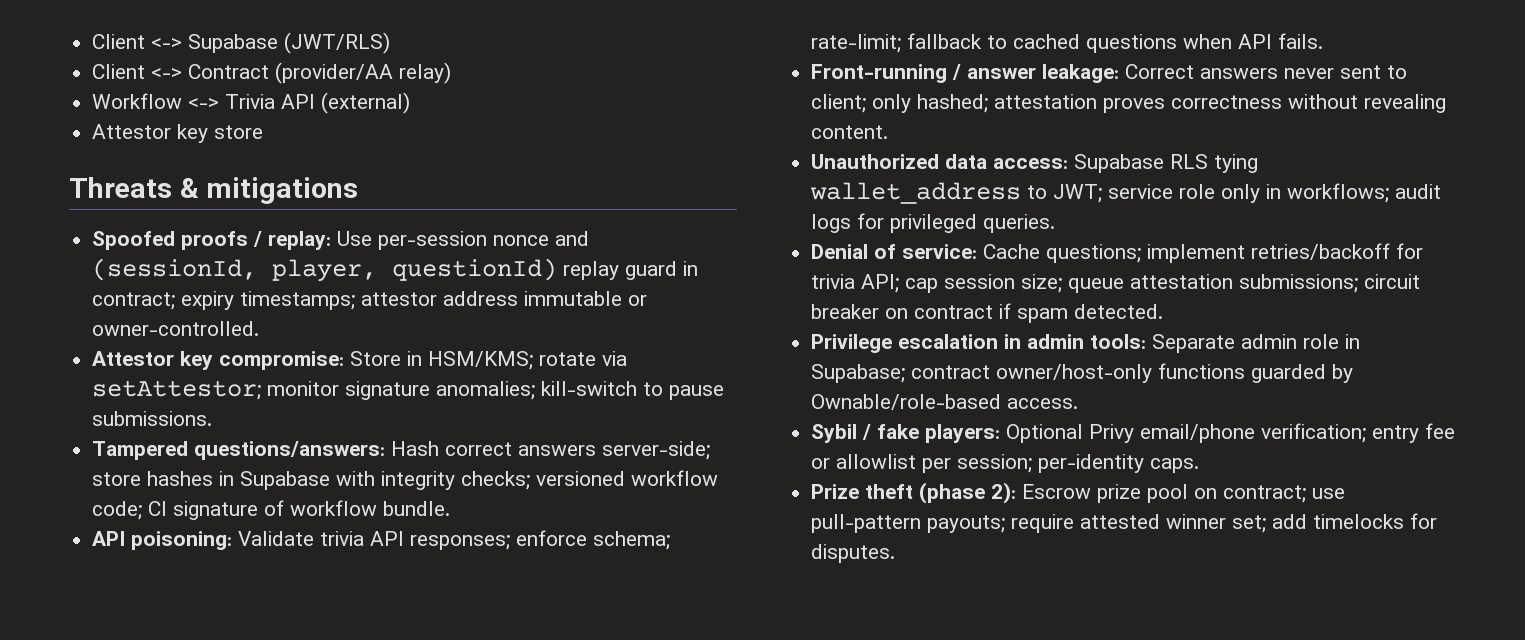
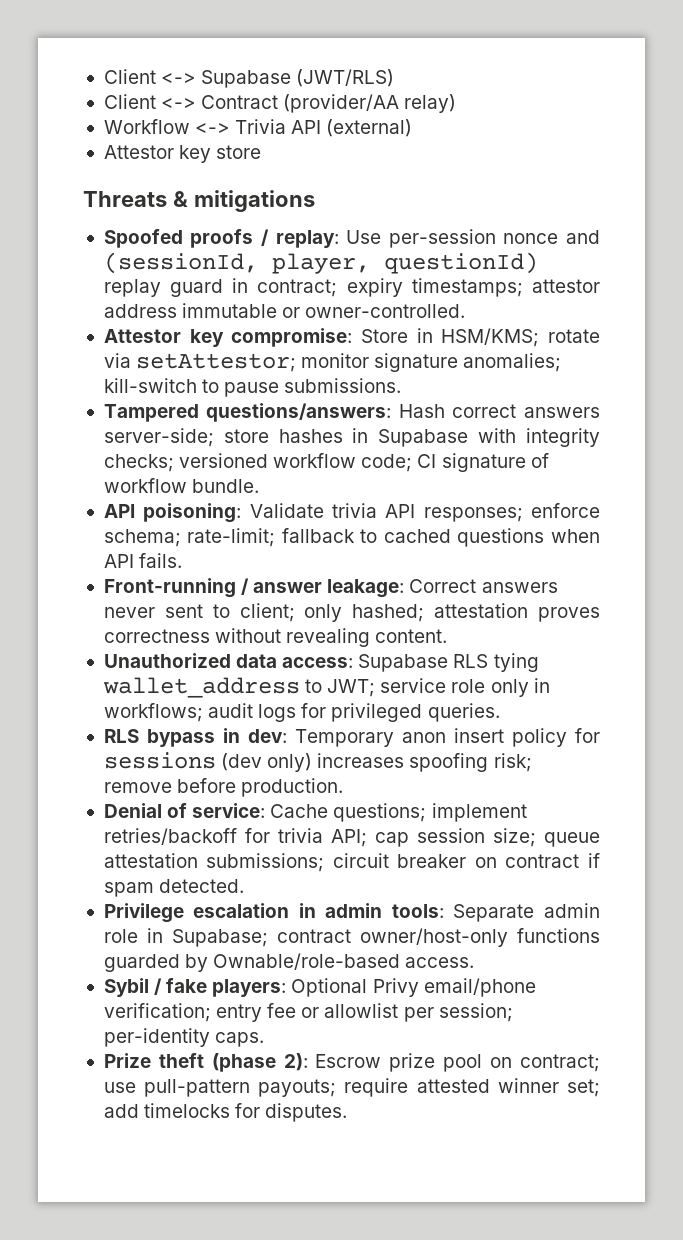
(1056, 223) none -> [103,728,600,747] [103,752,532,772] [103,778,344,797] // RLS bypass in dev: Temporary anon insert policy for sessions (dev only) increases spoofing risk; remove before production.

